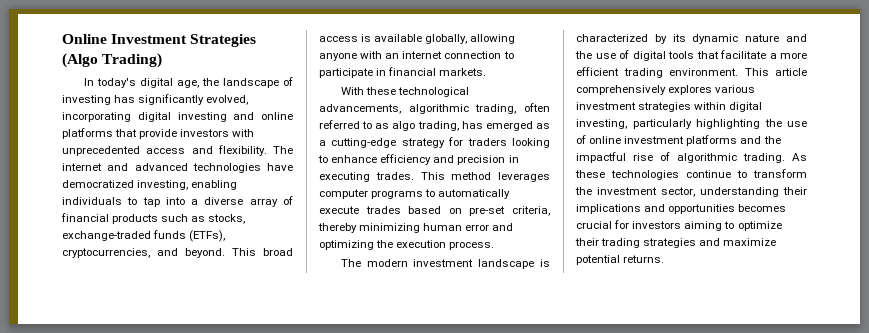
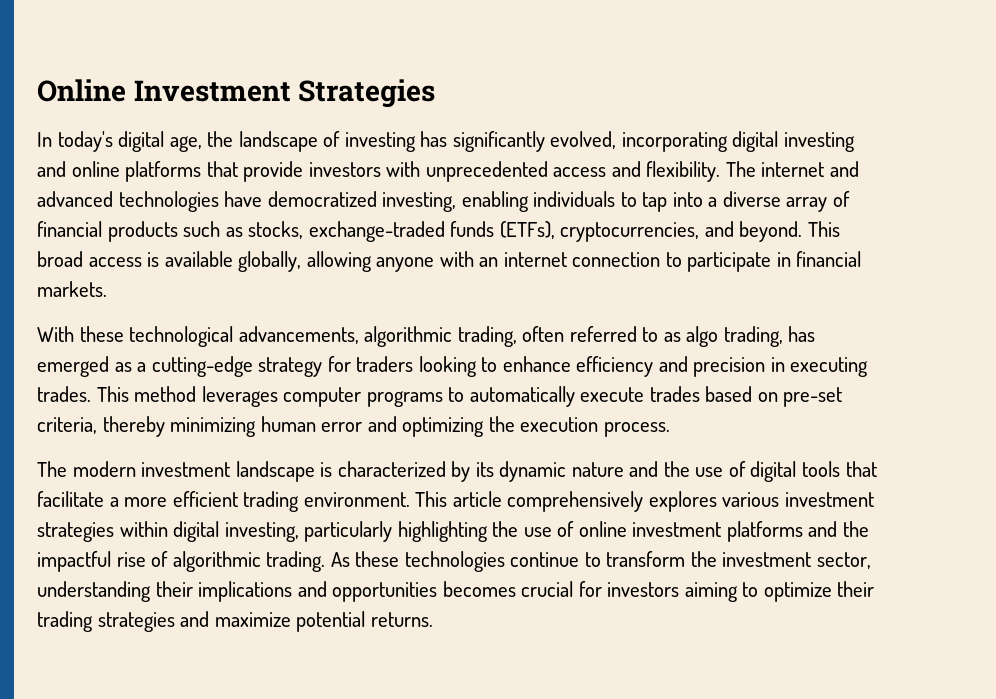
[62,53,163,68] (Algo Trading) -> (436, 93) none

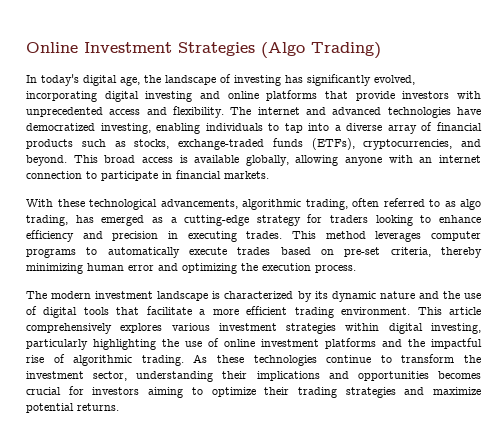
(436, 93) none -> [261,42,381,59] (Algo Trading)

